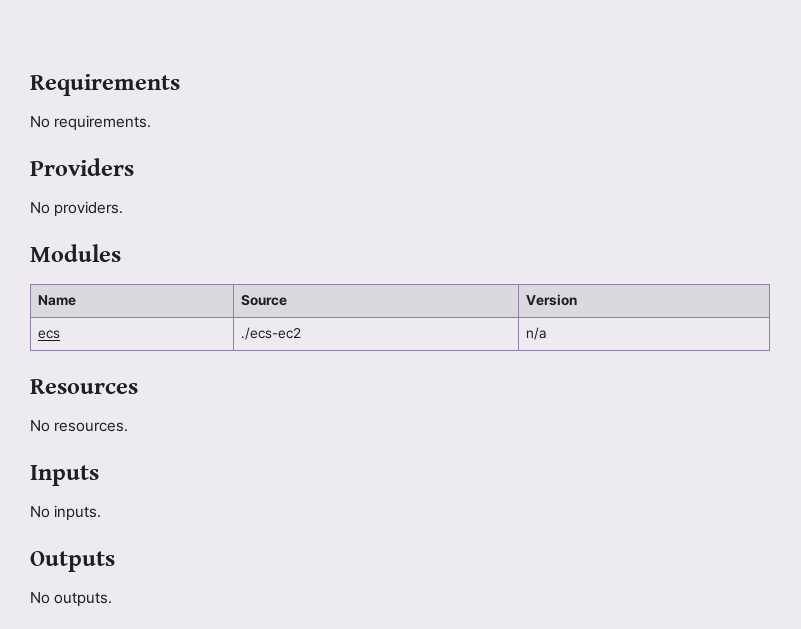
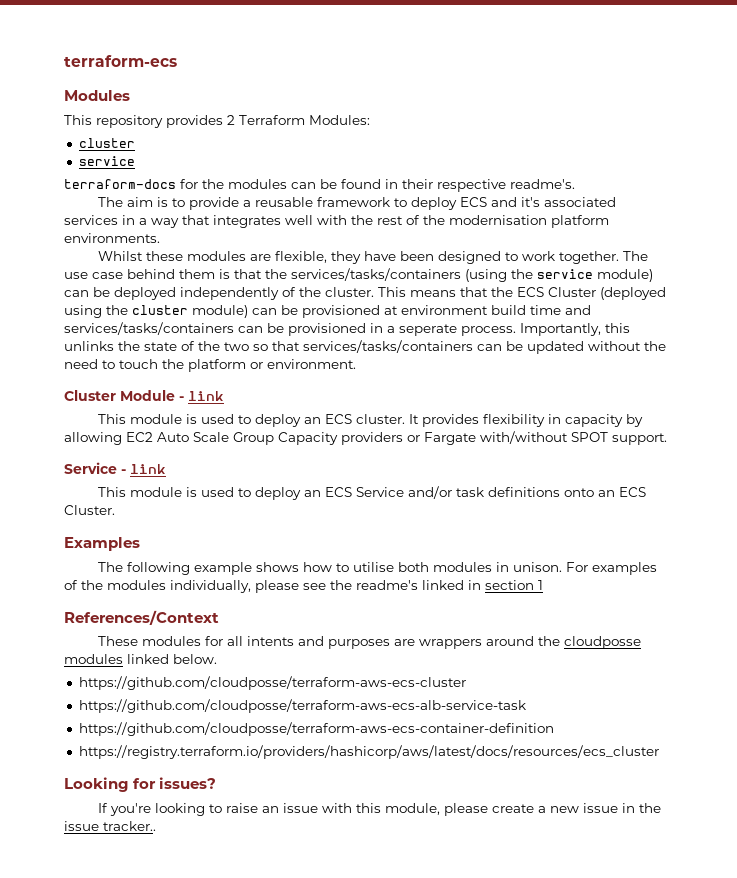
[30,74,180,96] [30,115,152,131] [30,158,134,176] [30,201,124,217] [30,244,121,262] [37,295,76,306] [240,294,287,306] [525,294,577,306] [37,330,60,339] [240,327,301,340] [525,327,547,340] [30,379,138,394] [30,420,129,432] [30,465,99,486] [30,505,102,521] [30,551,115,572] [30,592,113,607] Requirements // No requirements. // Providers // No providers. // Modules // Name | Source | Version // ecs | ./ecs-ec2 | n/a // Resources // No resources. // Inputs // No inputs. // Outputs // No outputs. -> [64,55,177,67] [64,90,130,101] [64,115,370,128] [78,138,135,148] [78,156,135,166] [64,179,575,192] [97,197,616,210] [64,215,609,228] [64,233,160,243] [97,251,648,264] [64,268,653,282] [64,287,666,300] [64,305,591,318] [64,322,630,336] [64,340,666,354] [64,359,356,372] [64,390,224,401] [97,414,643,427] [64,431,667,445] [64,462,166,474] [97,486,646,500] [64,505,115,515] [64,537,140,551] [97,562,657,575] [64,580,543,593] [64,610,219,625] [97,636,641,649] [64,654,217,664] [78,676,466,690] [78,699,526,713] [78,722,554,736] [78,745,659,759] [64,777,217,792] [97,803,661,816] [64,821,156,831] terraform-ecs // Modules // This repository provides 2 Terraform Modules: // cluster // service // terraform-docs for the modules can be found in their respective readme's. // The aim is to provide a reusable framework to deploy ECS and it's associated services in a way that integrates well with the rest of the modernisation platform environments. // Whilst these modules are flexible, they have been designed to work together. The use case behind them is that the services/tasks/containers (using the service module) can be deployed independently of the cluster. This means that the ECS Cluster (deployed using the cluster module) can be provisioned at environment build time and services/tasks/containers can be provisioned in a seperate process. Importantly, this unlinks the state of the two so that services/tasks/containers can be updated without the need to touch the platform or environment. // Cluster Module - link // This module is used to deploy an ECS cluster. It provides flexibility in capacity by allowing EC2 Auto Scale Group Capacity providers or Fargate with/without SPOT support. // Service - link // This module is used to deploy an ECS Service and/or task definitions onto an ECS Cluster. // Examples // The following example shows how to utilise both modules in unison. For examples of the modules individually, please see the readme's linked in section 1 // References/Context // These modules for all intents and purposes are wrappers around the cloudposse modules linked below. // https://github.com/cloudposse/terraform-aws-ecs-cluster // https://github.com/cloudposse/terraform-aws-ecs-alb-service-task // https://github.com/cloudposse/terraform-aws-ecs-container-definition // https://registry.terraform.io/providers/hashicorp/aws/latest/docs/resources/ecs_cluster // Looking for issues? // If you're looking to raise an issue with this module, please create a new issue in the issue tracker..

